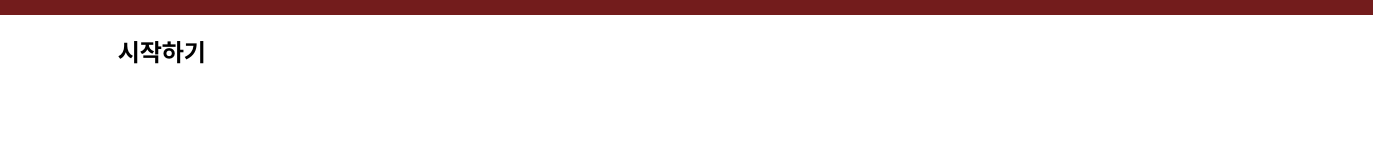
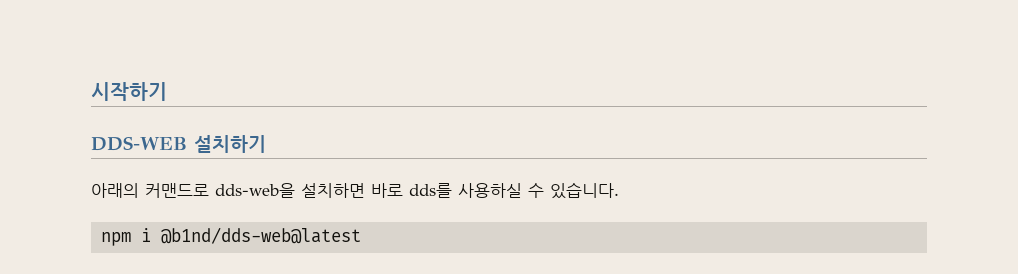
(206, 52) none -> [91,135,266,153] [91,182,619,199] [101,227,362,246] // DDS-WEB 설치하기 // 아래의 커맨드로 dds-web을 설치하면 바로 dds를 사용하실 수 있습니다. // npm i @b1nd/dds-web@latest

